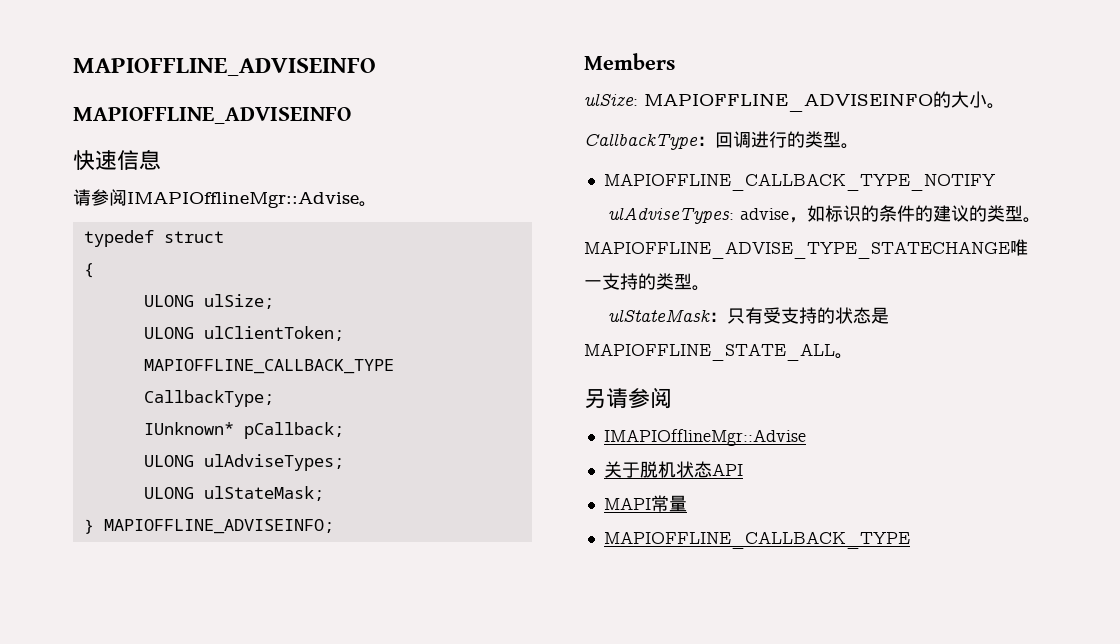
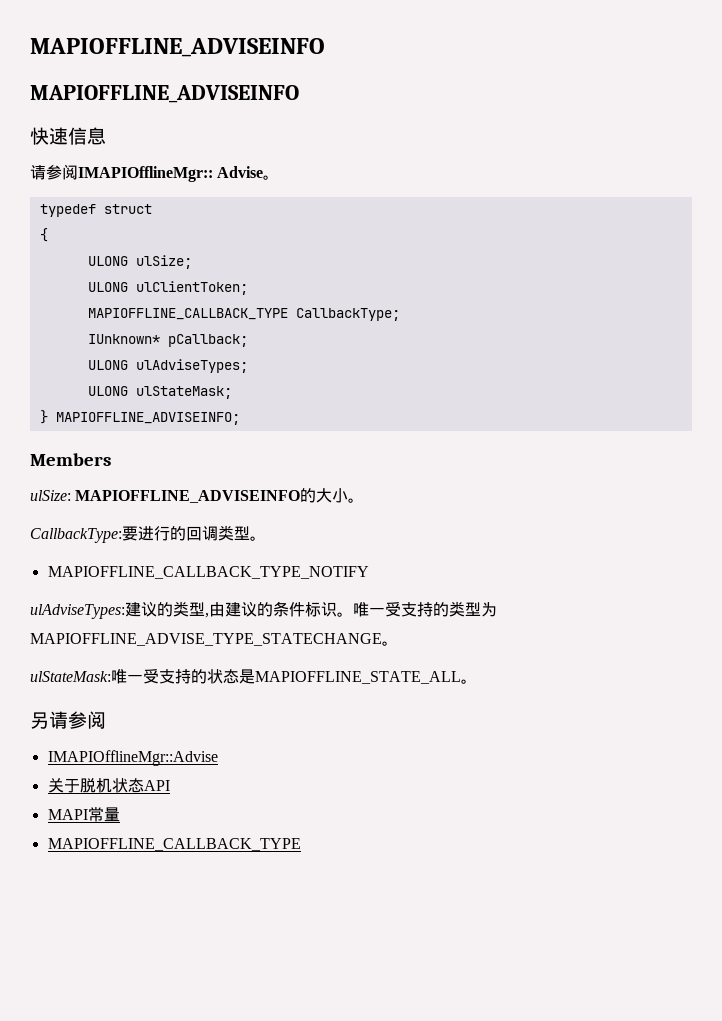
[127,192,359,208] IMAPIOfflineMgr::Advise -> [78,166,264,182] IMAPIOfflineMgr:: Advise
[584,131,805,150] CallbackType：回调进行的 -> [30,526,218,543] CallbackType:要进行的回调
[740,205,1042,223] [584,239,1028,259] [584,280,602,288] advise，如标识的条件的建议的类型。MAPIOFFLINE_ADVISE_TYPE_STATECHANGE唯一 -> [125,601,401,618] 建议的类型,由建议的条件标识。唯一受
[692,285,710,291] [608,307,764,324] 。 // ulStateMask：只有 -> [481,602,497,617] [30,633,398,646] [30,669,143,684] 为MAPIOFFLINE_ADVISE_TYPE_STATECHANGE。 // ulStateMask:唯一

